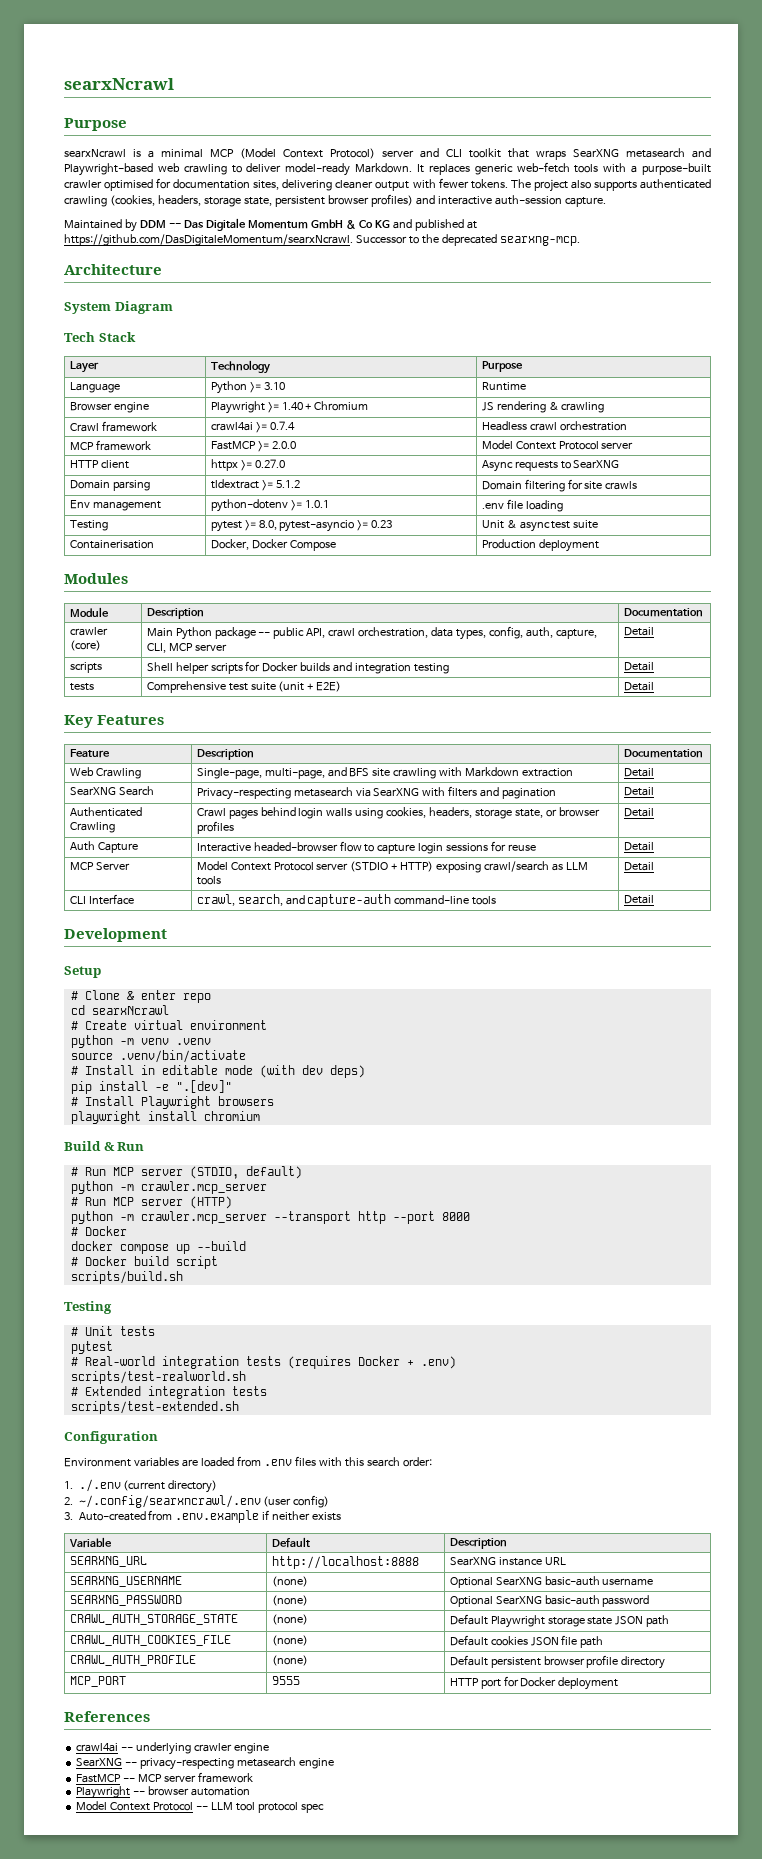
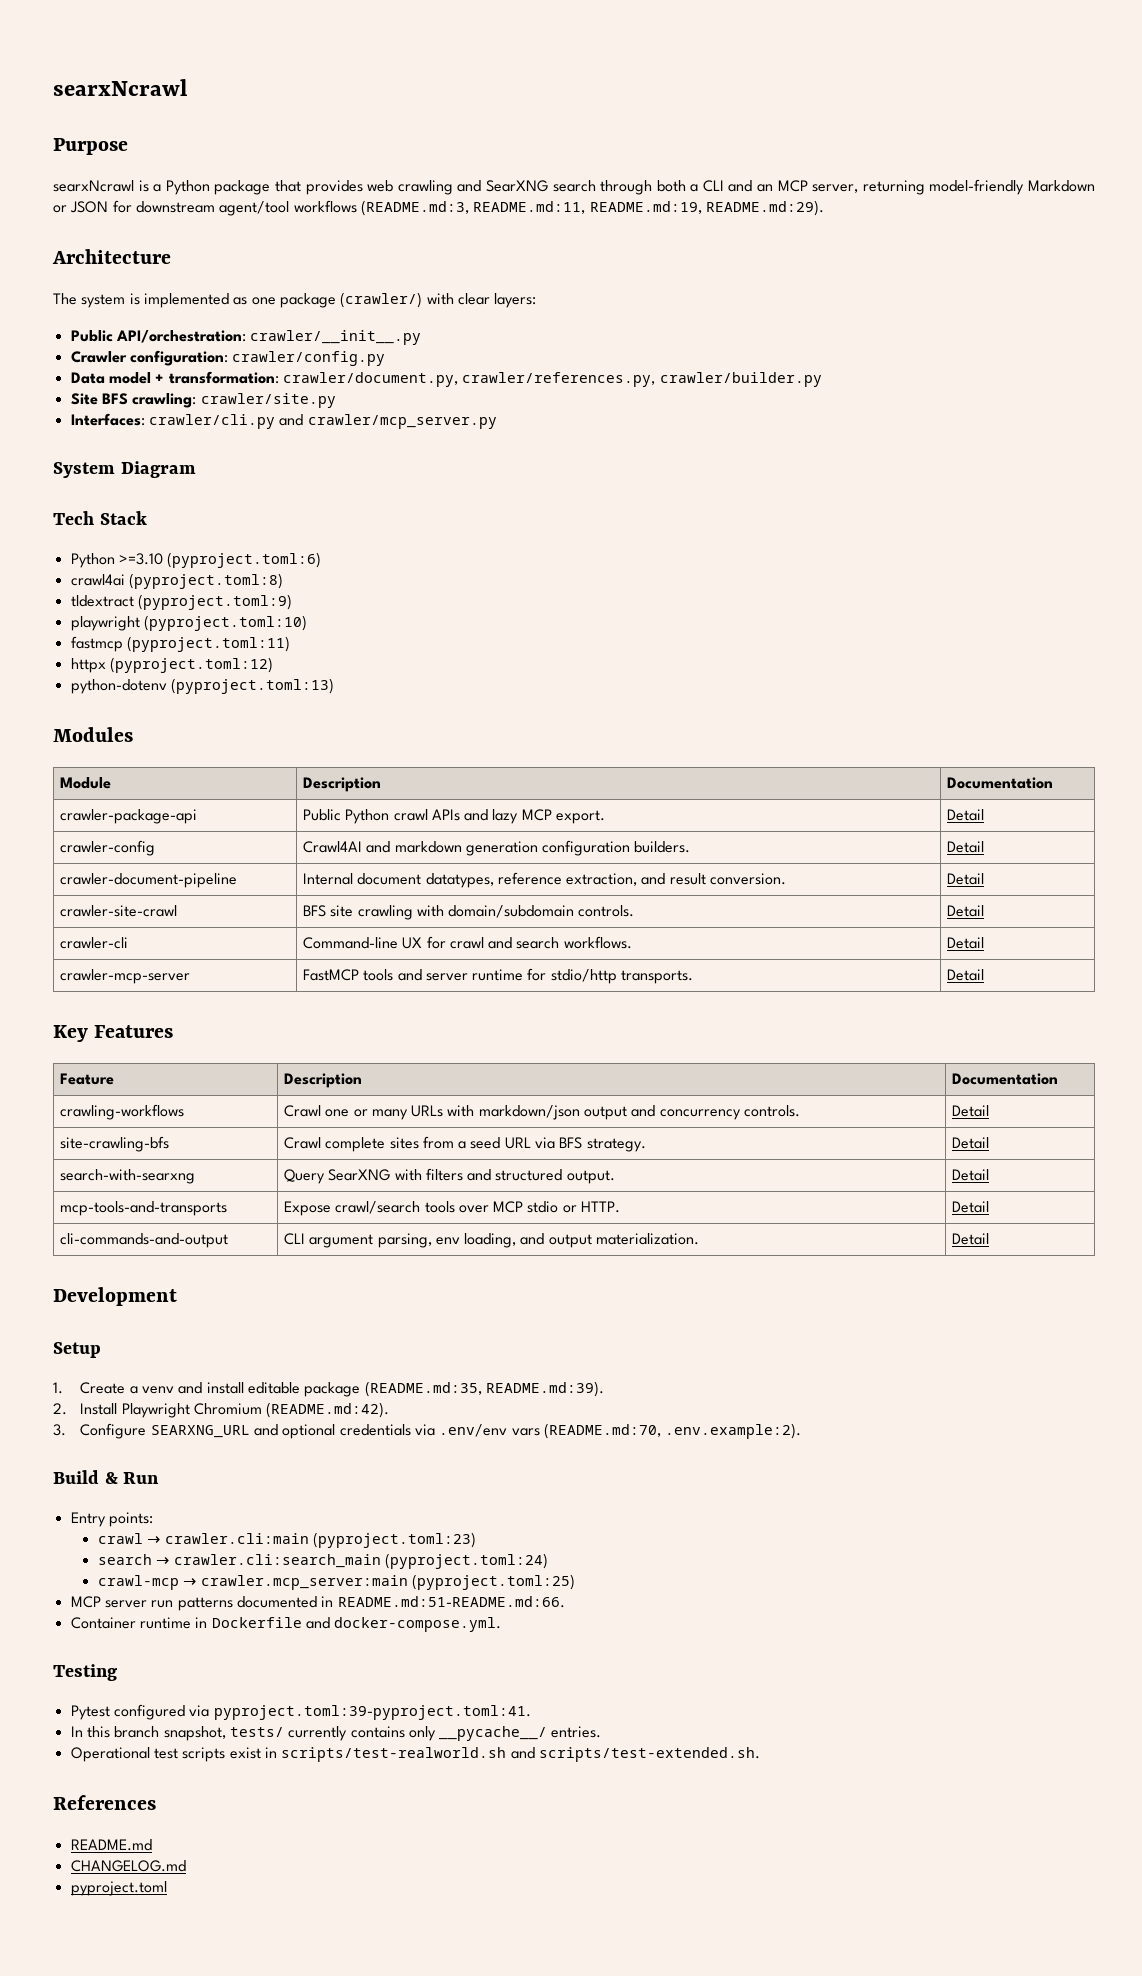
[161,148,711,160] [64,162,711,176] [64,178,711,192] [64,194,606,207] [64,218,477,232] [64,234,580,246] [64,264,162,275] [64,301,173,314] [64,332,136,342] [69,361,99,373] [210,360,270,374] [481,361,523,372] [69,382,120,393] [210,381,285,394] [481,382,526,391] [69,402,149,413] [210,401,369,414] [481,401,605,413] [69,421,157,432] [210,421,295,433] [481,421,627,431] [69,440,151,451] [210,441,296,452] [481,440,634,450] [69,460,129,469] [210,459,285,471] [481,460,620,472] [69,480,150,491] [210,479,300,491] [481,479,638,492] [69,500,161,511] [210,499,329,512] [481,499,563,512] [69,520,108,531] [210,520,393,532] [481,520,599,532] [69,540,154,549] [210,539,336,551] [481,539,599,552] [64,573,128,584] [69,607,109,617] [146,608,204,619] [623,608,703,617] [69,627,108,636] [69,640,101,651] [146,626,598,640] [146,643,227,653] [623,627,654,636] [69,662,102,673] [146,661,450,674] [623,662,654,671] [69,683,94,691] [146,681,342,693] minimal MCP (Model Context Protocol) server and CLI toolkit that wraps SearXNG metasearch and Playwright-based web crawling to deliver model-ready Markdown. It replaces generic web-fetch tools with a purpose-built crawler optimised for documentation sites, delivering cleaner output with fewer tokens. The project also supports authenticated crawling (cookies, headers, storage state, persistent browser profiles) and interactive auth-session capture. // Maintained by DDM -- Das Digitale Momentum GmbH & Co KG and published at https://github.com/DasDigitaleMomentum/searxNcrawl. Successor to the deprecated searxng-mcp. // Architecture // System Diagram // Tech Stack // Layer | Technology | Purpose // Language | Python >= 3.10 | Runtime // Browser engine | Playwright >= 1.40 + Chromium | JS rendering & crawling // Crawl framework | crawl4ai >= 0.7.4 | Headless crawl orchestration // MCP framework | FastMCP >= 2.0.0 | Model Context Protocol server // HTTP client | httpx >= 0.27.0 | Async requests to SearXNG // Domain parsing | tldextract >= 5.1.2 | Domain filtering for site crawls // Env management | python-dotenv >= 1.0.1 | .env file loading // Testing | pytest >= 8.0, pytest-asyncio >= 0.23 | Unit & async test suite // Containerisation | Docker, Docker Compose | Production deployment // Modules // Module | Description | Documentation // crawler (core) | Main Python package -- public API, crawl orchestration, data types, config, auth, capture, CLI, MCP server | Detail // scripts | Shell helper scripts for Docker builds and integration testing | Detail // tests | Comprehensive test suite (unit + E2E) -> [165,179,1096,195] [53,200,824,216] [52,249,171,264] [53,292,537,308] [70,330,422,345] [70,350,386,366] [70,371,822,387] [70,393,336,408] [70,413,497,429] [53,461,196,478] [53,511,147,525] [70,552,322,568] [70,573,283,589] [70,594,292,610] [70,615,307,631] [70,636,290,652] [70,657,273,673] [70,678,334,694] [53,727,133,742] [59,777,111,789] [302,777,381,792] [946,777,1053,789] [59,809,197,824] [302,809,606,824] [946,809,984,821] [59,840,155,856] [302,840,691,856] [946,841,984,853] [59,873,237,888] [302,872,787,888] [946,873,984,885] [59,905,177,917] [302,905,635,920] [946,905,984,917] [59,937,128,949] [302,936,632,949] [946,937,984,949] [59,969,190,984] [302,968,694,984] Python package that provides web crawling and SearXNG search through both a CLI and an MCP server, returning model-friendly Markdown or JSON for downstream agent/tool workflows (README.md:3, README.md:11, README.md:19, README.md:29). // Architecture // The system is implemented as one package (crawler/) with clear layers: // Public API/orchestration: crawler/__init__.py // Crawler configuration: crawler/config.py // Data model + transformation: crawler/document.py, crawler/references.py, crawler/builder.py // Site BFS crawling: crawler/site.py // Interfaces: crawler/cli.py and crawler/mcp_server.py // System Diagram // Tech Stack // Python >=3.10 (pyproject.toml:6) // crawl4ai (pyproject.toml:8) // tldextract (pyproject.toml:9) // playwright (pyproject.toml:10) // fastmcp (pyproject.toml:11) // httpx (pyproject.toml:12) // python-dotenv (pyproject.toml:13) // Modules // Module | Description | Documentation // crawler-package-api | Public Python crawl APIs and lazy MCP export. | Detail // crawler-config | Crawl4AI and markdown generation configuration builders. | Detail // crawler-document-pipeline | Internal document datatypes, reference extraction, and result conversion. | Detail // crawler-site-crawl | BFS site crawling with domain/subdomain controls. | Detail // crawler-cli | Command-line UX for crawl and search workflows. | Detail // crawler-mcp-server | FastMCP tools and server runtime for stdio/http transports.
[69,767,141,779] [196,767,574,779] [623,768,654,777] [69,786,154,796] [196,787,371,800] Web Crawling | Single-page, multi-page, and BFS site crawling with Markdown extraction | Detail // SearXNG Search | Privacy-respecting metasearch via -> [59,1104,184,1120] [283,1105,801,1120] [951,1105,989,1117] [59,1136,169,1152] [283,1136,646,1152] [951,1137,989,1149] [59,1169,195,1184] [283,1169,325,1184] crawling-workflows | Crawl one or many URLs with markdown/json output and concurrency controls. | Detail // site-crawling-bfs | Crawl complete sites from a seed URL via BFS strategy. | Detail // search-with-searxng | Query
[502,788,557,799] [623,787,654,796] [69,807,142,817] [69,822,115,833] [196,807,601,819] [196,821,234,834] [623,808,654,817] [69,841,138,853] [196,841,537,854] [623,842,654,851] [69,862,130,871] [196,861,589,873] [196,876,221,885] [623,862,654,871] [69,894,134,905] [196,894,497,907] [623,895,654,904] [64,928,167,942] [64,966,101,978] [70,990,211,1003] [70,1005,169,1015] [70,1020,267,1030] [70,1035,211,1048] [70,1050,246,1063] [70,1065,365,1078] [70,1080,232,1094] [70,1096,274,1109] [70,1111,260,1124] [64,1141,145,1151] [70,1166,302,1179] [70,1181,267,1194] [70,1196,232,1209] [70,1211,470,1224] [70,1226,127,1236] [70,1241,246,1254] [70,1256,218,1269] [70,1271,183,1284] [64,1301,112,1314] [70,1326,155,1336] [70,1341,113,1354] [70,1356,456,1369] [70,1371,246,1384] [70,1386,267,1399] [70,1401,239,1414] [64,1431,158,1444] [64,1456,432,1467] [64,1479,218,1493] [64,1495,330,1508] [64,1510,342,1523] [68,1537,112,1548] [271,1537,310,1548] [449,1538,507,1549] [69,1556,147,1567] [271,1556,419,1569] [449,1557,566,1566] [69,1576,182,1587] [271,1576,308,1587] [449,1576,654,1588] [69,1595,182,1606] [271,1595,308,1606] [449,1595,650,1607] [69,1614,238,1625] [271,1614,308,1625] [449,1614,670,1628] [69,1635,231,1646] [271,1635,308,1646] [449,1635,604,1648] [69,1655,196,1666] [271,1655,308,1666] [449,1655,666,1669] [69,1676,126,1687] [271,1676,300,1685] [449,1676,619,1690] [64,1711,150,1722] [76,1742,269,1755] [76,1757,334,1770] [76,1772,253,1783] [76,1786,251,1799] [76,1801,324,1813] pagination | Detail // Authenticated Crawling | Crawl pages behind login walls using cookies, headers, storage state, or browser profiles | Detail // Auth Capture | Interactive headed-browser flow to capture login sessions for reuse | Detail // MCP Server | Model Context Protocol server (STDIO + HTTP) exposing crawl/search as LLM tools | Detail // CLI Interface | crawl, search, and capture-auth command-line tools | Detail // Development // Setup // # Clone & enter repo // cd searxNcrawl // # Create virtual environment // python -m venv .venv // source .venv/bin/activate // # Install in editable mode (with dev deps) // pip install -e ".[dev]" // # Install Playwright browsers // playwright install chromium // Build & Run // # Run MCP server (STDIO, default) // python -m crawler.mcp_server // # Run MCP server (HTTP) // python -m crawler.mcp_server --transport http --port 8000 // # Docker // docker compose up --build // # Docker build script // scripts/build.sh // Testing // # Unit tests // pytest // # Real-world integration tests (requires Docker + .env) // scripts/test-realworld.sh // # Extended integration tests // scripts/test-extended.sh // Configuration // Environment variables are loaded from .env files with this search order: // 1. ./.env (current directory) // 2. ~/.config/searxncrawl/.env (user config) // 3. Auto-created from .env.example if neither exists // Variable | Default | Description // SEARXNG_URL | http://localhost:8888 | SearXNG instance URL // SEARXNG_USERNAME | (none) | Optional SearXNG basic-auth username // SEARXNG_PASSWORD | (none) | Optional SearXNG basic-auth password // CRAWL_AUTH_STORAGE_STATE | (none) | Default Playwright storage state JSON path // CRAWL_AUTH_COOKIES_FILE | (none) | Default cookies JSON file path // CRAWL_AUTH_PROFILE | (none) | Default persistent browser profile directory // MCP_PORT | 9555 | HTTP port for Docker deployment // References // crawl4ai -- underlying crawler engine // SearXNG -- privacy-respecting metasearch engine // FastMCP -- MCP server framework // Playwright -- browser automation // Model Context Protocol -- LLM tool protocol spec -> [495,1169,615,1184] [951,1169,989,1181] [59,1201,227,1216] [283,1201,621,1216] [951,1201,989,1213] [59,1233,228,1248] [283,1233,700,1248] [951,1233,989,1245] [53,1287,177,1306] [53,1342,101,1358] [53,1381,604,1397] [53,1402,390,1418] [53,1423,802,1439] [53,1470,160,1484] [70,1512,153,1527] [97,1532,476,1548] [97,1553,548,1569] [97,1574,575,1590] [70,1596,565,1611] [70,1617,502,1632] [53,1664,117,1681] [70,1704,531,1720] [70,1726,602,1741] [70,1747,760,1762] [53,1795,156,1810] [70,1839,152,1851] [70,1860,186,1872] [70,1881,167,1896] structured output. | Detail // mcp-tools-and-transports | Expose crawl/search tools over MCP stdio or HTTP. | Detail // cli-commands-and-output | CLI argument parsing, env loading, and output materialization. | Detail // Development // Setup // 1. Create a venv and install editable package (README.md:35, README.md:39). // 2. Install Playwright Chromium (README.md:42). // 3. Configure SEARXNG_URL and optional credentials via .env/env vars (README.md:70, .env.example:2). // Build & Run // Entry points: // crawl → crawler.cli:main (pyproject.toml:23) // search → crawler.cli:search_main (pyproject.toml:24) // crawl-mcp → crawler.mcp_server:main (pyproject.toml:25) // MCP server run patterns documented in README.md:51-README.md:66. // Container runtime in Dockerfile and docker-compose.yml. // Testing // Pytest configured via pyproject.toml:39-pyproject.toml:41. // In this branch snapshot, tests/ currently contains only __pycache__/ entries. // Operational test scripts exist in scripts/test-realworld.sh and scripts/test-extended.sh. // References // README.md // CHANGELOG.md // pyproject.toml

